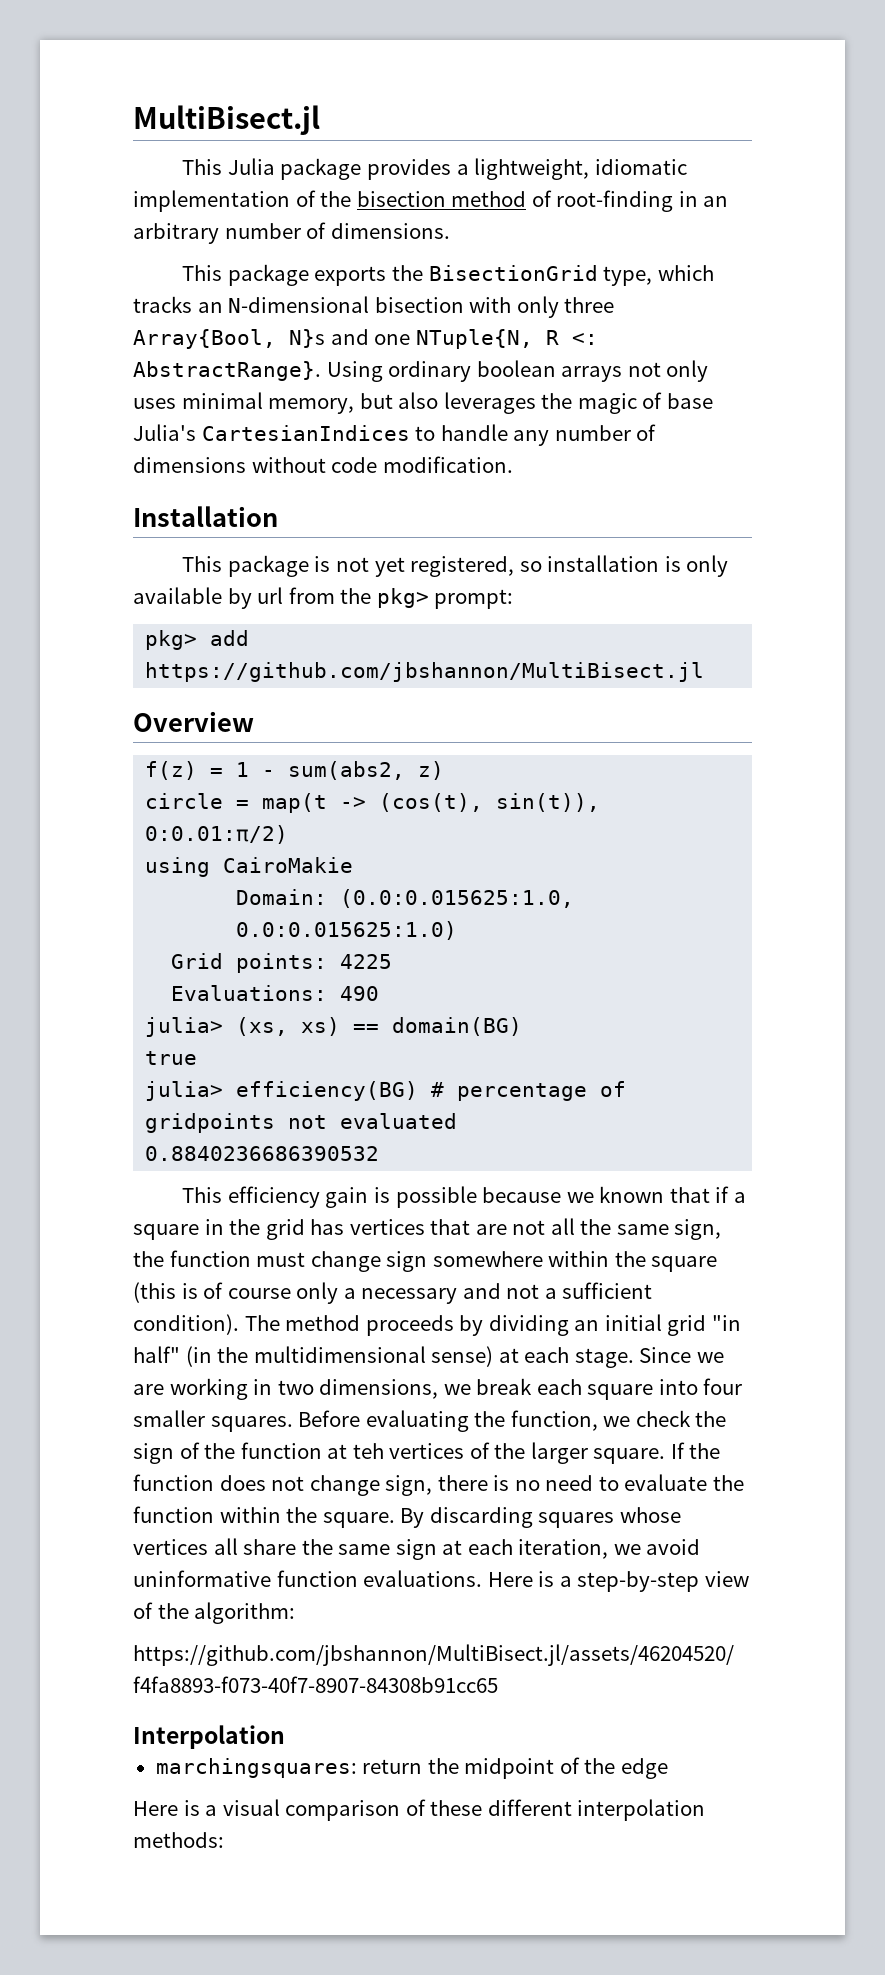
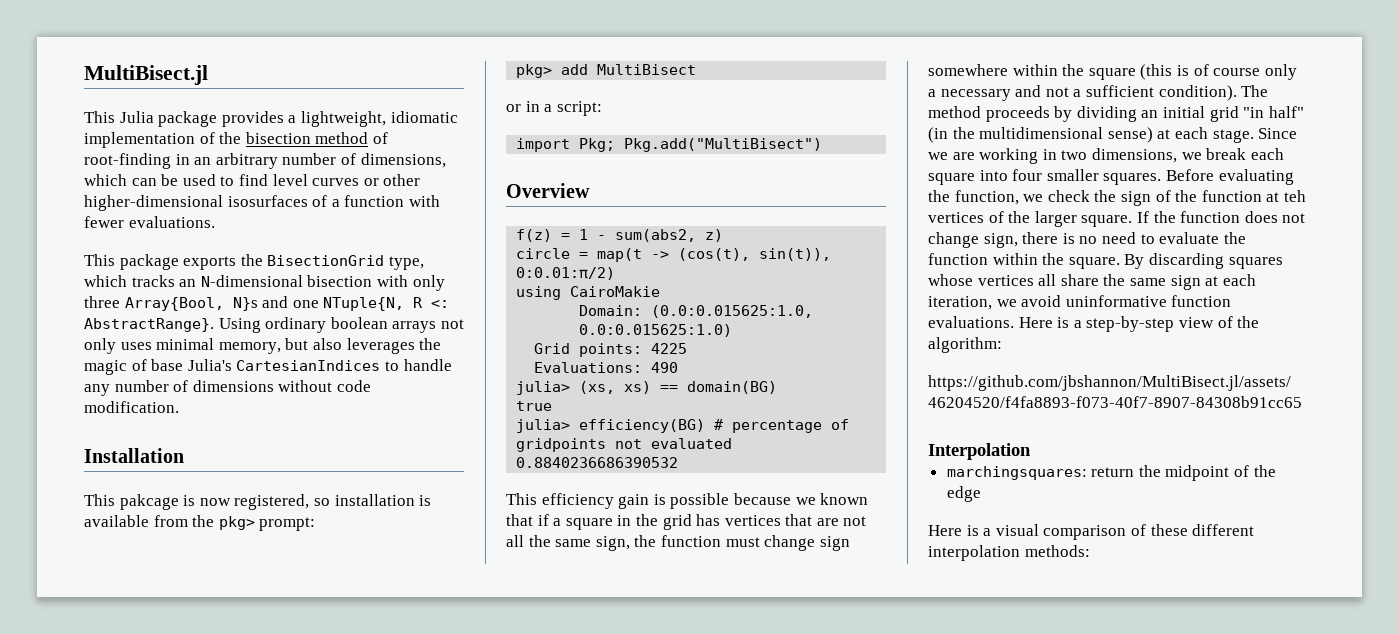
[330,223,450,239] dimensions. -> [360,153,446,168] [84,174,421,186] [84,195,440,211] [84,216,215,228] dimensions, which can be used to find level curves or other higher-dimensional isosurfaces of a function with fewer evaluations.
[227,555,729,577] [133,587,284,609] package is not yet registered, so installation is only available by url -> [119,494,432,510] [84,515,149,527] pakcage is now registered, so installation is available
[145,662,705,682] https://github.com/jbshannon/MultiBisect.jl -> [597,64,697,75] [506,101,602,116] [516,138,823,152] MultiBisect // or in a script: // import Pkg; Pkg.add("MultiBisect")

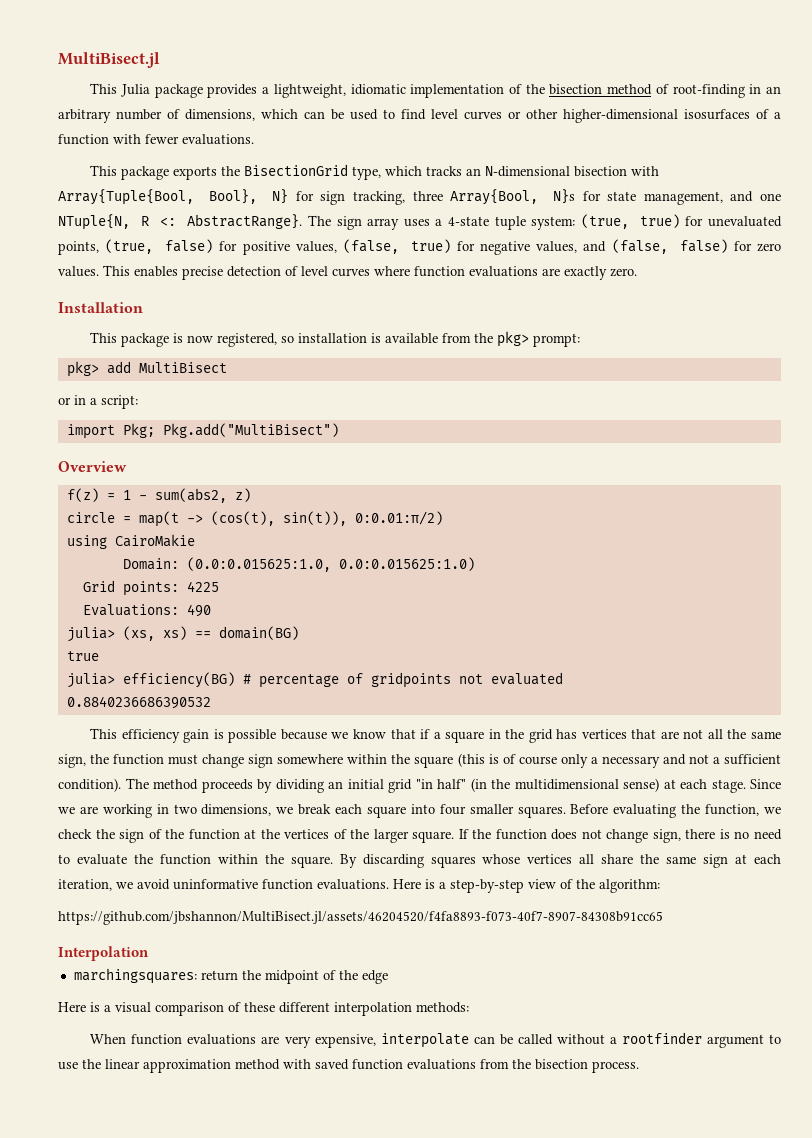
[412,275,445,291] [84,296,258,311] only three Array{Bool, N}s -> [58,189,723,205] Array{Tuple{Bool, Bool}, N} for sign tracking, three Array{Bool, N}s for state management,
[218,317,464,333] [84,338,442,354] [84,359,452,375] [84,380,371,396] [84,401,179,413] Using ordinary boolean arrays not only uses minimal memory, but also leverages the magic of base Julia's CartesianIndices to handle any number of dimensions without code modification. -> [308,214,782,230] [58,239,781,255] [58,265,637,280] The sign array uses a 4-state tuple system: (true, true) for unevaluated points, (true, false) for positive values, (false, true) for negative values, and (false, false) for zero values. This enables precise detection of level curves where function evaluations are exactly zero.
[119,494,179,510] pakcage -> [121,333,170,347] package
[820,493,869,505] known -> [353,729,387,739] know
[1283,190,1306,202] teh -> [260,829,280,839] the
(1090, 551) none -> [90,1032,782,1048] [58,1059,639,1073] // When function evaluations are very expensive, interpolate can be called without a rootfinder argument to use the linear approximation method with saved function evaluations from the bisection process.

